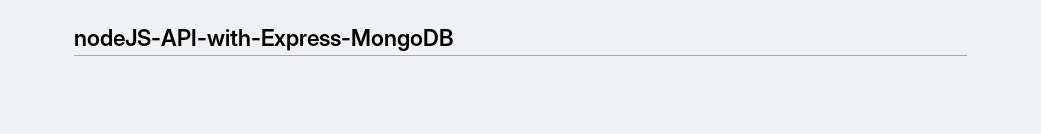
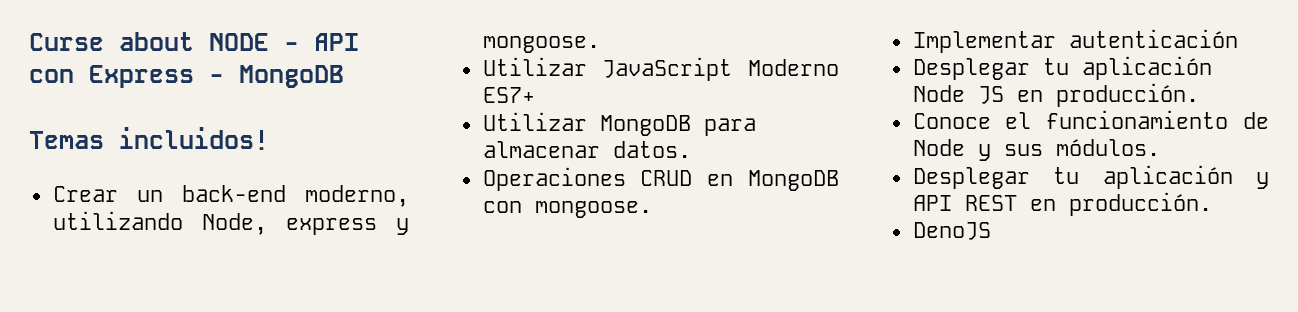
[74,29,453,51] nodeJS-API-with-Express-MongoDB -> [29,32,359,51] [29,65,344,88] [29,127,269,150] [52,185,409,207] [52,211,409,235] [482,36,600,53] [482,57,839,81] [482,87,535,103] [482,112,756,136] [482,141,691,158] [482,167,839,191] [482,201,652,218] [912,29,1238,53] [912,56,1212,80] [912,83,1199,107] [912,110,1269,129] [912,139,1160,161] [912,165,1269,189] [912,192,1212,216] [912,222,991,240] Curse about NODE - API con Express - MongoDB // Temas incluidos! // Crear un back-end moderno, utilizando Node, express y mongoose. // Utilizar JavaScript Moderno ES7+ // Utilizar MongoDB para almacenar datos. // Operaciones CRUD en MongoDB con mongoose. // Implementar autenticación // Desplegar tu aplicación Node JS en producción. // Conoce el funcionamiento de Node y sus módulos. // Desplegar tu aplicación y API REST en producción. // DenoJS

